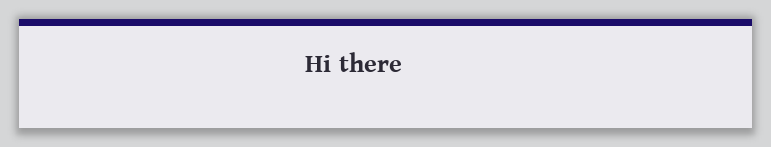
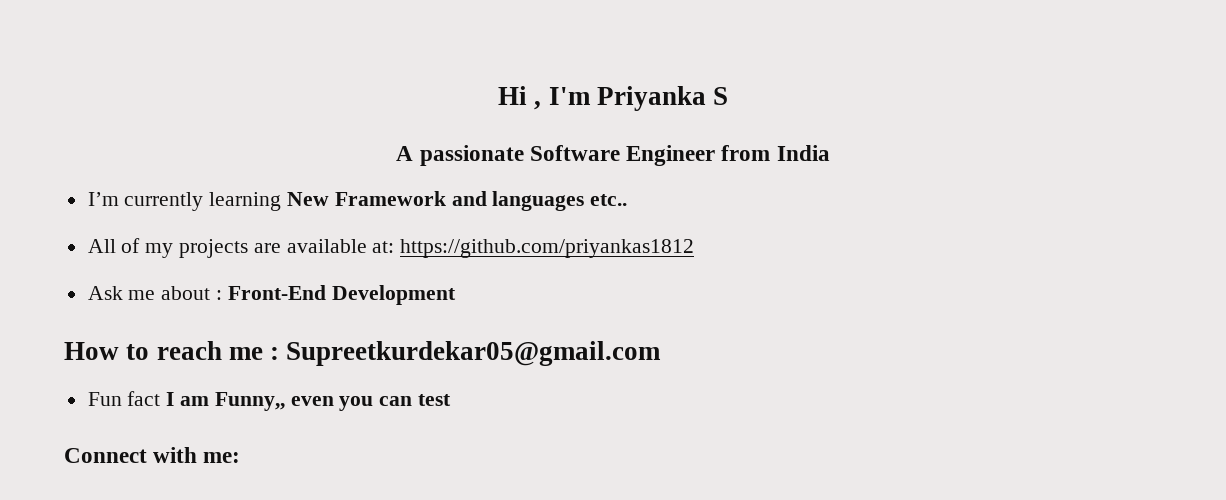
[338,52,402,72] there -> [534,86,729,111] [396,145,830,166] [87,191,628,211] [87,238,695,258] [87,285,456,305] [64,341,662,366] [87,391,452,411] [64,447,241,463] , I'm Priyanka S // A passionate Software Engineer from India // I’m currently learning New Framework and languages etc.. // All of my projects are available at: https://github.com/priyankas1812 // Ask me about : Front-End Development // How to reach me : Supreetkurdekar05@gmail.com // Fun fact I am Funny,, even you can test // Connect with me:

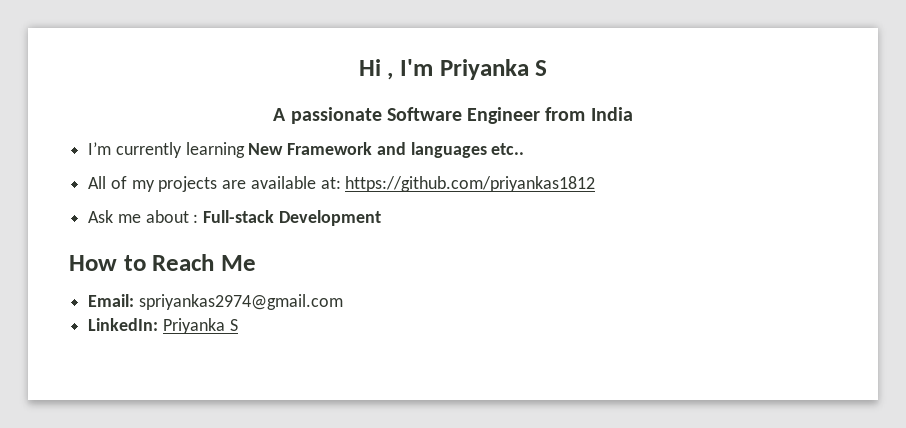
[227,285,326,300] Front-End -> [203,210,275,223] Full-stack
[156,341,662,366] [87,391,452,411] [64,447,241,463] reach me : Supreetkurdekar05@gmail.com // Fun fact I am Funny,, even you can test // Connect with me: -> [152,254,256,271] [88,294,343,310] [88,318,238,334] Reach Me // Email: spriyankas2974@gmail.com // LinkedIn: Priyanka S

